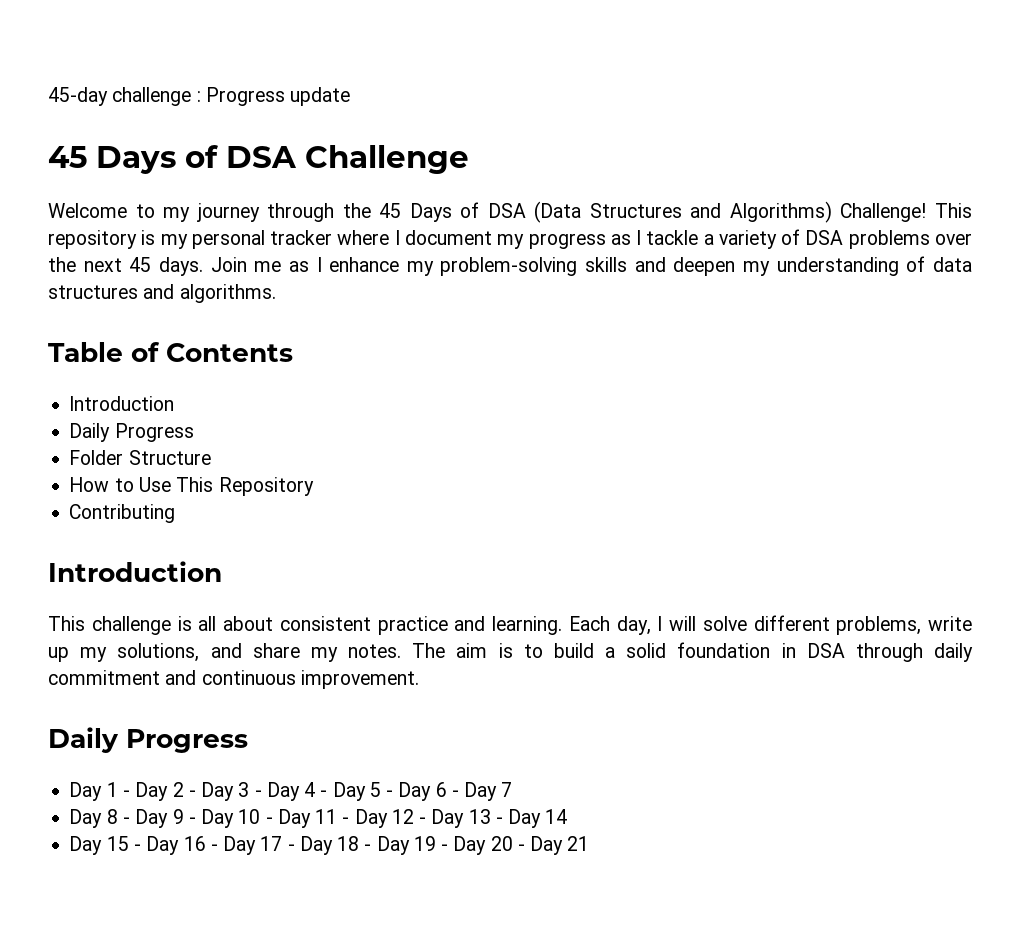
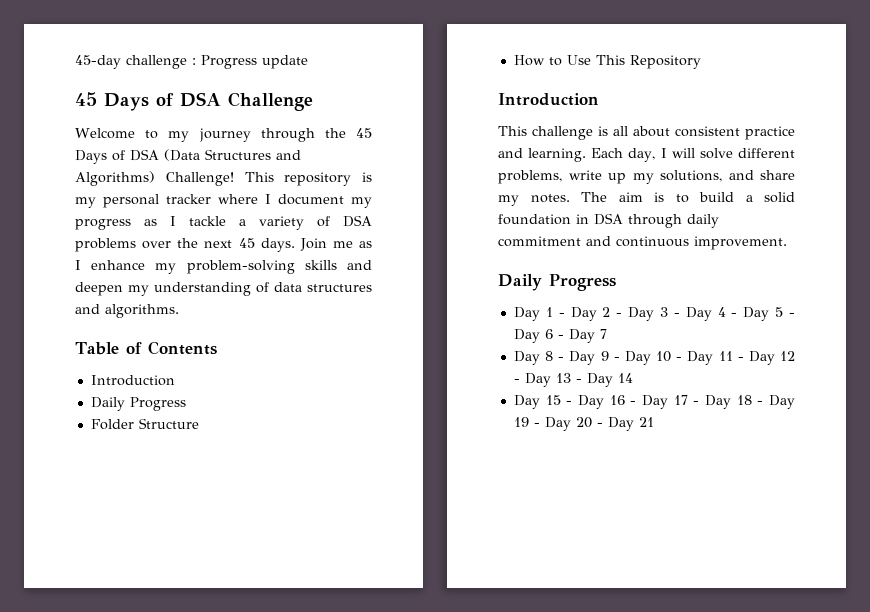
[69,504,176,523] // Contributing -> (701, 62) none

